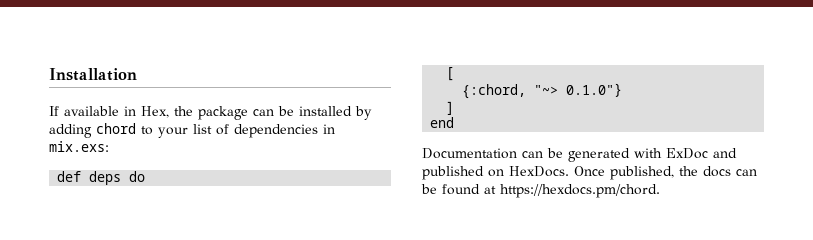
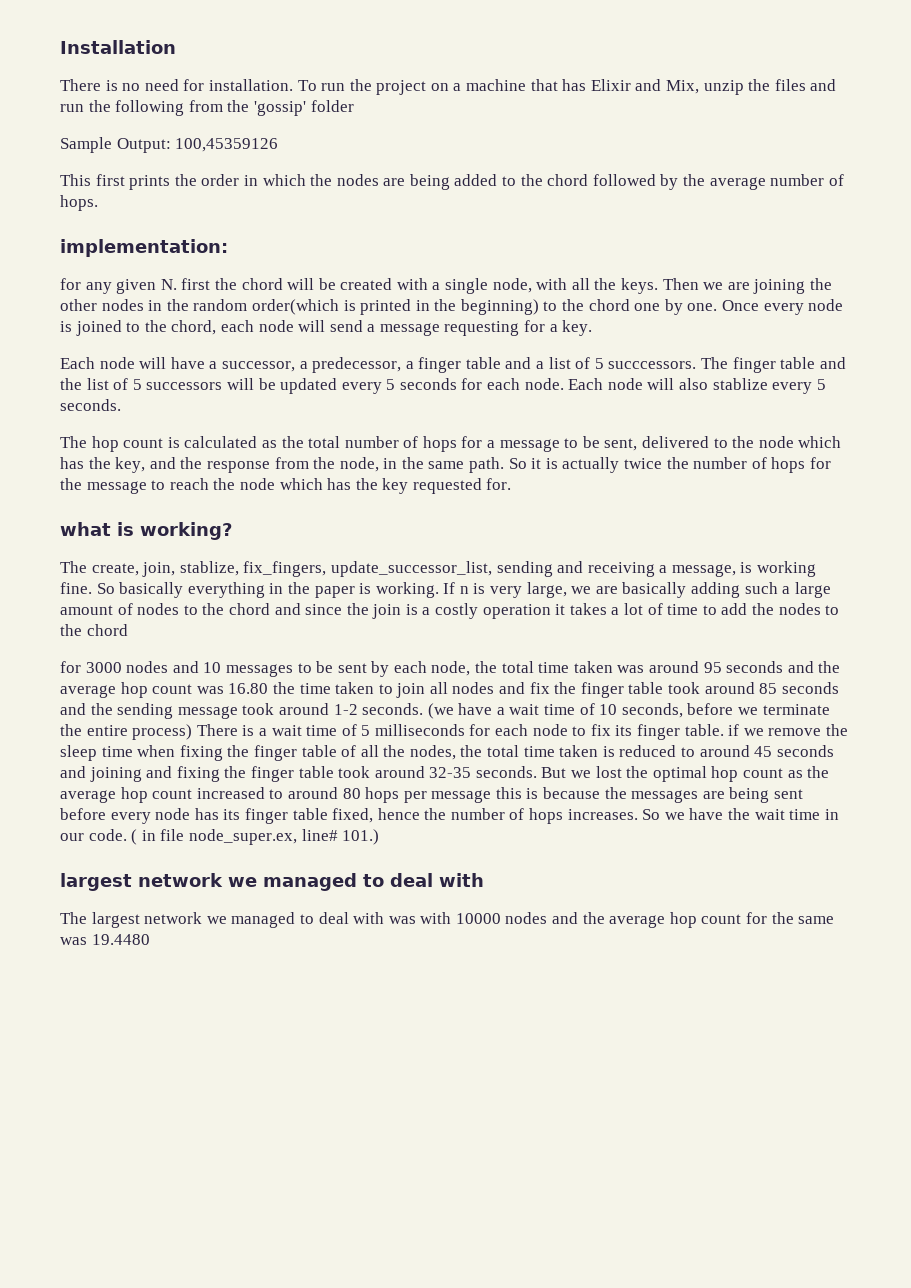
[49,106,372,120] [49,123,335,138] [49,141,109,152] [57,171,146,185] [446,67,455,81] [462,83,623,99] [446,101,455,115] [430,117,455,128] [422,148,737,162] [422,166,757,180] [421,184,660,198] If available in Hex, the package can be installed by adding chord to your list of dependencies in mix.exs: // def deps do // [ // {:chord, "~> 0.1.0"} // ] // end // Documentation can be generated with ExDoc and published on HexDocs. Once published, the docs can be found at https://hexdocs.pm/chord. -> [60,79,837,95] [60,100,354,116] [60,137,279,153] [60,174,844,190] [60,195,98,211] [60,239,228,257] [60,278,832,294] [60,299,844,315] [60,320,593,336] [60,357,846,373] [60,378,826,394] [60,399,121,411] [60,436,842,452] [60,457,831,473] [60,478,512,494] [60,522,232,540] [60,561,817,577] [60,582,831,598] [60,603,840,619] [60,624,128,636] [60,661,841,677] [60,682,839,698] [60,703,830,719] [60,724,848,740] [60,745,834,761] [60,766,830,782] [60,787,804,803] [60,808,839,824] [60,829,380,845] [60,873,484,891] [60,912,835,928] [60,934,150,945] There is no need for installation. To run the project on a machine that has Elixir and Mix, unzip the files and run the following from the 'gossip' folder // Sample Output: 100,45359126 // This first prints the order in which the nodes are being added to the chord followed by the average number of hops. // implementation: // for any given N. first the chord will be created with a single node, with all the keys. Then we are joining the other nodes in the random order(which is printed in the beginning) to the chord one by one. Once every node is joined to the chord, each node will send a message requesting for a key. // Each node will have a successor, a predecessor, a finger table and a list of 5 succcessors. The finger table and the list of 5 successors will be updated every 5 seconds for each node. Each node will also stablize every 5 seconds. // The hop count is calculated as the total number of hops for a message to be sent, delivered to the node which has the key, and the response from the node, in the same path. So it is actually twice the number of hops for the message to reach the node which has the key requested for. // what is working? // The create, join, stablize, fix_fingers, update_successor_list, sending and receiving a message, is working fine. So basically everything in the paper is working. If n is very large, we are basically adding such a large amount of nodes to the chord and since the join is a costly operation it takes a lot of time to add the nodes to the chord // for 3000 nodes and 10 messages to be sent by each node, the total time taken was around 95 seconds and the average hop count was 16.80 the time taken to join all nodes and fix the finger table took around 85 seconds and the sending message took around 1-2 seconds. (we have a wait time of 10 seconds, before we terminate the entire process) There is a wait time of 5 milliseconds for each node to fix its finger table. if we remove the sleep time when fixing the finger table of all the nodes, the total time taken is reduced to around 45 seconds and joining and fixing the finger table took around 32-35 seconds. But we lost the optimal hop count as the average hop count increased to around 80 hops per message this is because the messages are being sent before every node has its finger table fixed, hence the number of hops increases. So we have the wait time in our code. ( in file node_super.ex, line# 101.) // largest network we managed to deal with // The largest network we managed to deal with was with 10000 nodes and the average hop count for the same was 19.4480

